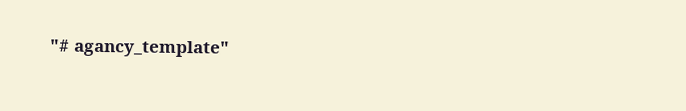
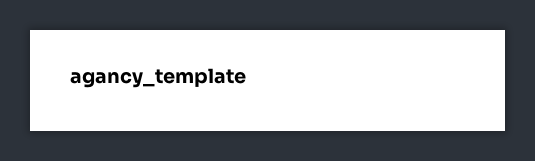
[50,39,230,58] "# agancy_template" -> [70,68,246,88] agancy_template

